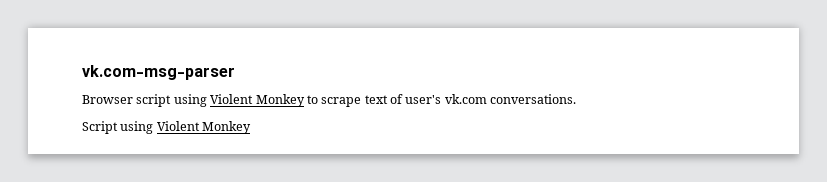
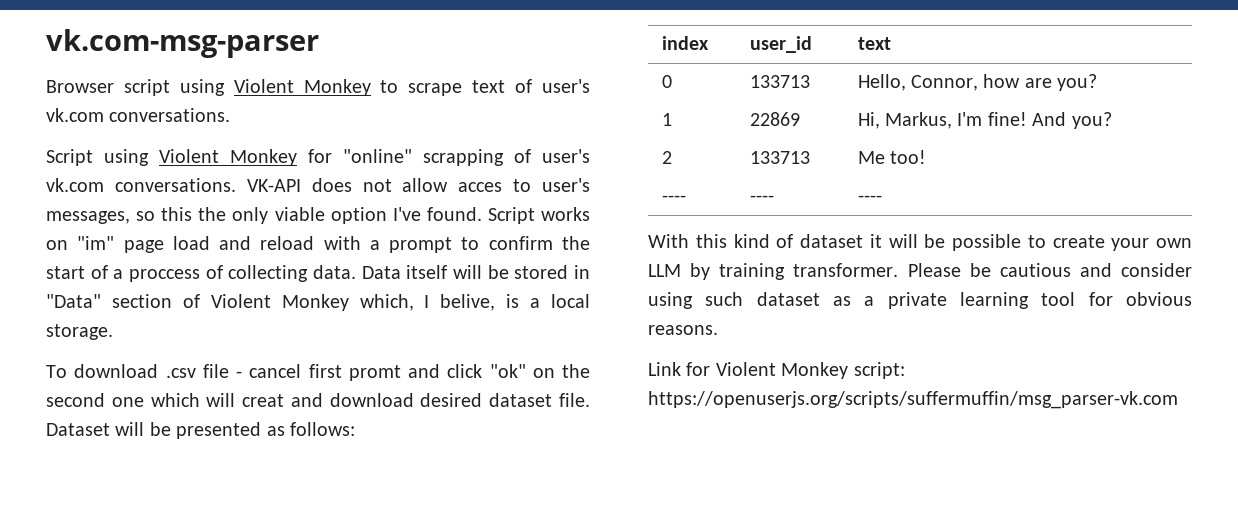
(252, 127) none -> [308,149,590,166] [46,178,590,192] [46,207,591,224] [46,236,590,253] [46,265,591,282] [46,294,590,311] [46,324,113,340] [46,364,590,381] [46,393,590,407] [46,422,355,439] [661,36,709,50] [749,36,812,53] [857,37,891,50] [661,75,672,88] [749,75,810,88] [857,74,1098,91] [661,113,672,126] [749,112,800,126] [857,112,1112,129] [661,151,672,164] [749,151,810,164] [857,150,926,164] [661,195,686,202] [749,195,774,202] [857,195,882,202] [648,234,1192,251] [648,263,1192,280] [648,292,1192,309] [648,325,718,335] [648,362,905,379] [648,391,1178,409] for "online" scrapping of user's vk.com conversations. VK-API does not allow acces to user's messages, so this the only viable option I've found. Script works on "im" page load and reload with a prompt to confirm the start of a proccess of collecting data. Data itself will be stored in "Data" section of Violent Monkey which, I belive, is a local storage. // To download .csv file - cancel first promt and click "ok" on the second one which will creat and download desired dataset file. Dataset will be presented as follows: // index | user_id | text // 0 | 133713 | Hello, Connor, how are you? // 1 | 22869 | Hi, Markus, I'm fine! And you? // 2 | 133713 | Me too! // ---- | ---- | ---- // With this kind of dataset it will be possible to create your own LLM by training transformer. Please be cautious and consider using such dataset as a private learning tool for obvious reasons. // Link for Violent Monkey script: https://openuserjs.org/scripts/suffermuffin/msg_parser-vk.com

